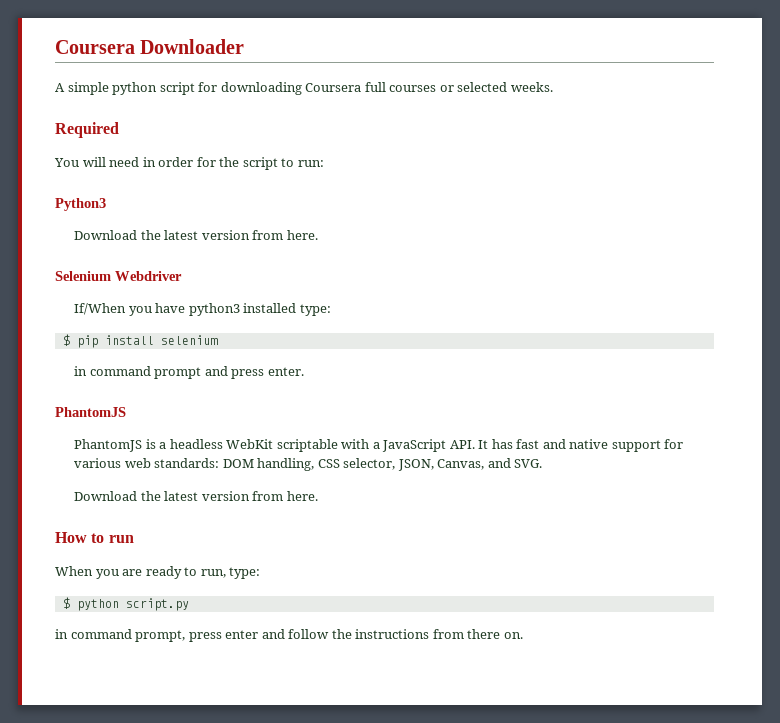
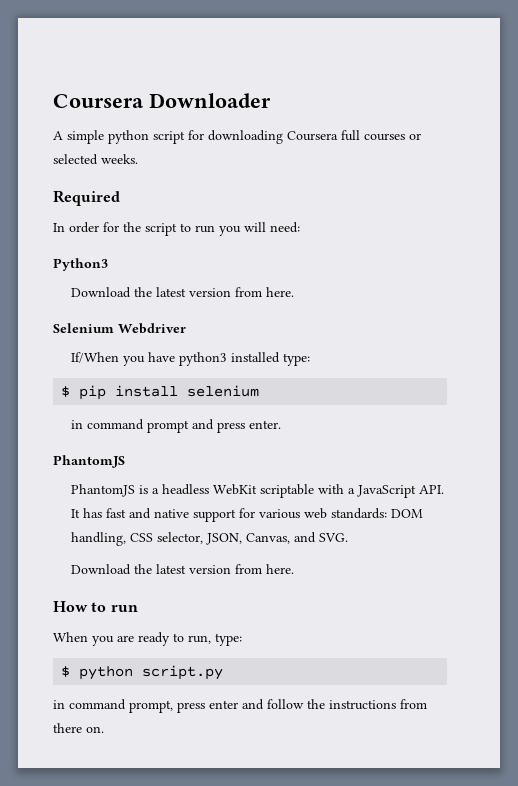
[54,157,156,167] You will need in -> [53,223,65,232] In
[297,160,324,167] run: -> [195,222,300,236] run you will need:

